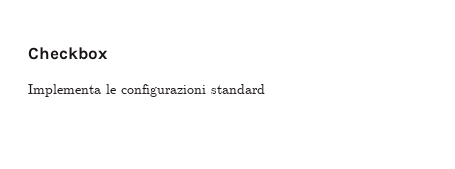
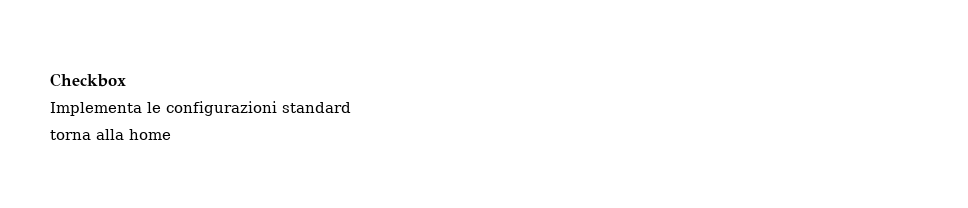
(265, 89) none -> [50,129,171,140] // torna alla home

